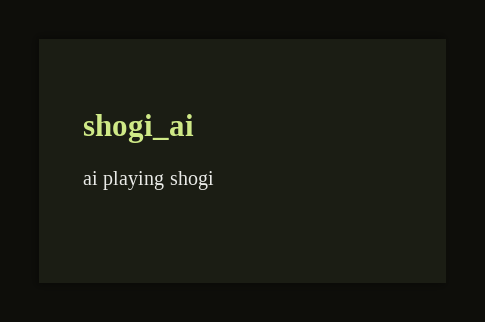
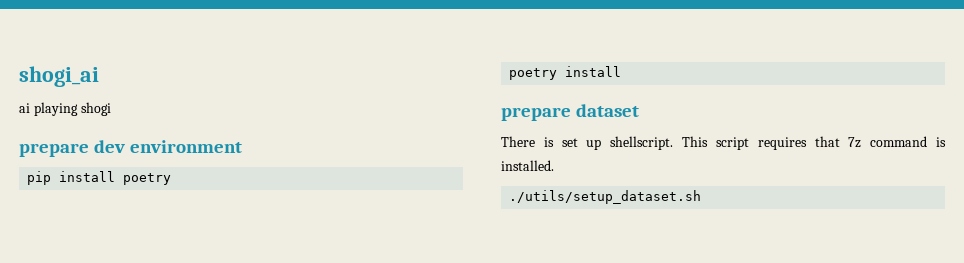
(214, 180) none -> [19,140,243,157] [27,171,172,185] [509,66,622,80] [501,104,640,121] [501,136,946,150] [501,160,554,171] [509,190,702,204] // prepare dev environment // pip install poetry // poetry install // prepare dataset // There is set up shellscript. This script requires that 7z command is installed. // ./utils/setup_dataset.sh

